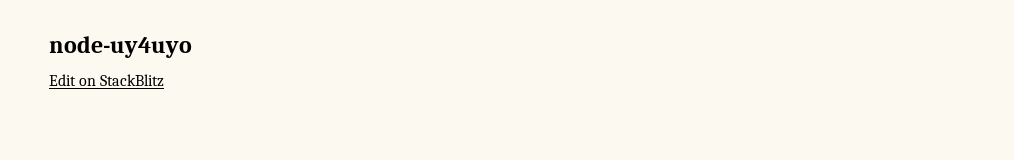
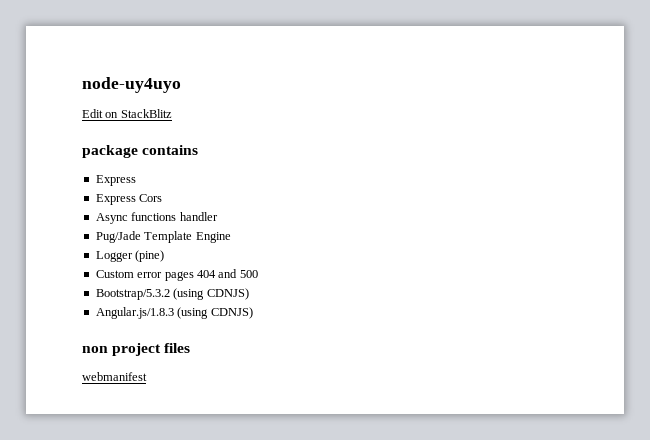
(165, 80) none -> [82,145,199,158] [95,175,136,186] [95,194,163,205] [95,212,218,224] [95,231,231,243] [95,250,165,262] [95,269,258,281] [95,288,249,300] [95,307,253,319] [82,343,191,356] [82,372,147,381] // package contains // Express // Express Cors // Async functions handler // Pug/Jade Template Engine // Logger (pine) // Custom error pages 404 and 500 // Bootstrap/5.3.2 (using CDNJS) // Angular.js/1.8.3 (using CDNJS) // non project files // webmanifest

